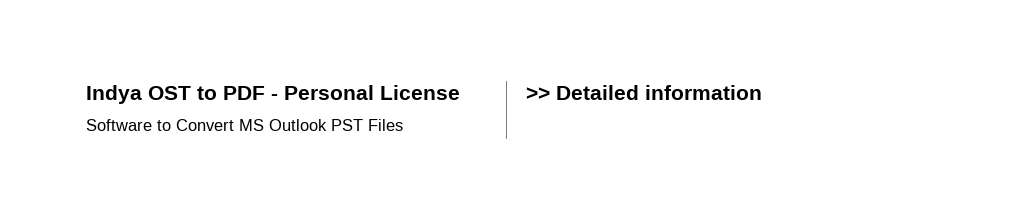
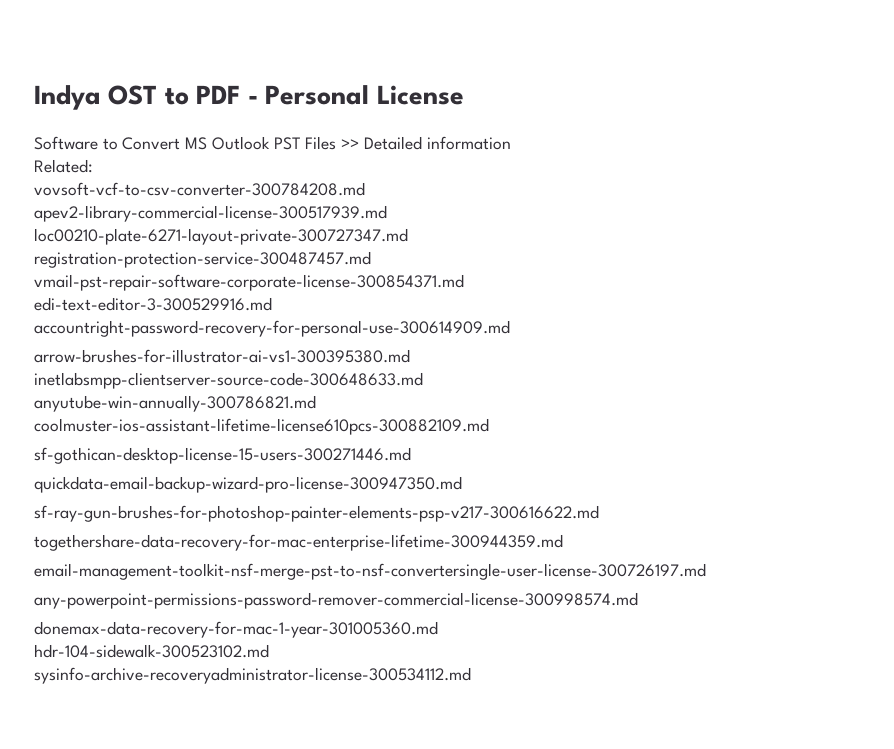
(403, 125) // -> (337, 143) none
(762, 92) none -> [34,159,93,173] [34,182,365,196] [34,205,387,222] [34,228,408,245] [34,251,371,268] [34,274,464,291] [34,297,272,311] [34,320,510,337] [34,349,410,363] [34,372,423,389] [34,395,316,412] [34,418,489,435] [34,447,411,464] [34,476,462,493] [34,505,599,522] [34,534,563,551] [34,563,706,580] [34,592,638,609] [34,621,438,638] [34,644,269,658] [34,667,471,684] // Related: // vovsoft-vcf-to-csv-converter-300784208.md // apev2-library-commercial-license-300517939.md // loc00210-plate-6271-layout-private-300727347.md // registration-protection-service-300487457.md // vmail-pst-repair-software-corporate-license-300854371.md // edi-text-editor-3-300529916.md // accountright-password-recovery-for-personal-use-300614909.md // arrow-brushes-for-illustrator-ai-vs1-300395380.md // inetlabsmpp-clientserver-source-code-300648633.md // anyutube-win-annually-300786821.md // coolmuster-ios-assistant-lifetime-license610pcs-300882109.md // sf-gothican-desktop-license-15-users-300271446.md // quickdata-email-backup-wizard-pro-license-300947350.md // sf-ray-gun-brushes-for-photoshop-painter-elements-psp-v217-300616622.md // togethershare-data-recovery-for-mac-enterprise-lifetime-300944359.md // email-management-toolkit-nsf-merge-pst-to-nsf-convertersingle-user-license-300726197.md // any-powerpoint-permissions-password-remover-commercial-license-300998574.md // donemax-data-recovery-for-mac-1-year-301005360.md // hdr-104-sidewalk-300523102.md // sysinfo-archive-recoveryadministrator-license-300534112.md

